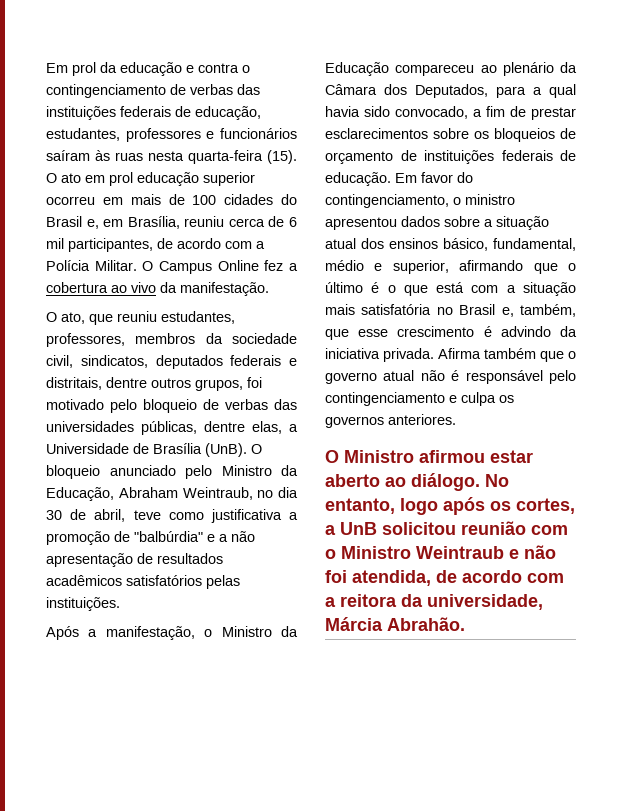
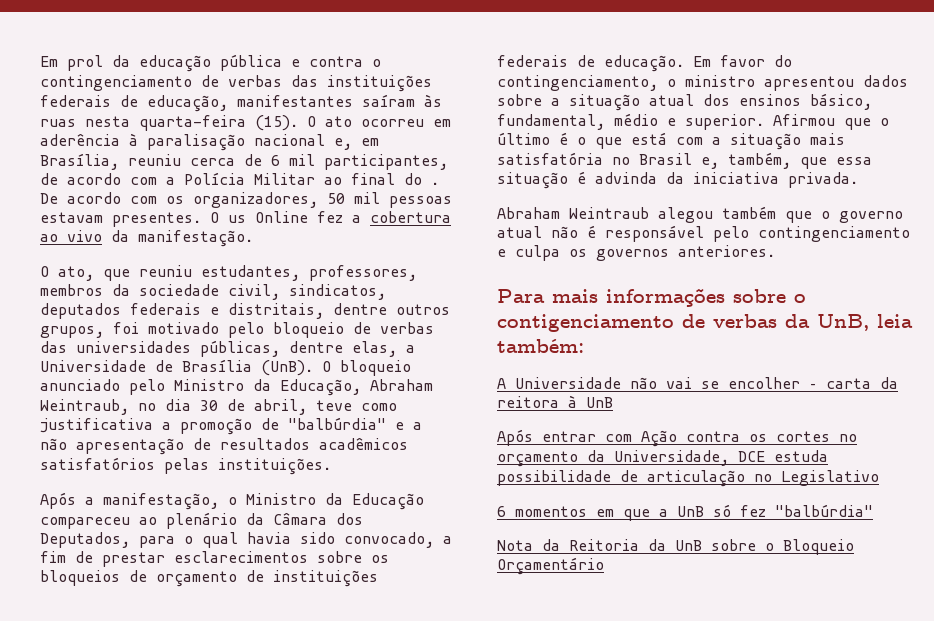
(182, 69) none -> [220,54,282,71] pública
[46,128,297,142] estudantes, professores e funcionários -> [237,95,353,107] manifestantes
[85,172,255,186] [46,194,297,205] [46,216,82,227] em prol educação superior ocorreu em mais de 100 cidades do Brasil -> [361,119,451,127] [40,133,325,151] ocorreu em aderência à paralisação nacional
[94,260,212,274] Militar. O Campus -> [254,173,439,185] [40,192,452,208] [40,212,246,227] Militar ao final do . De acordo com os organizadores, 50 mil pessoas estavam presentes. O us
[533,87,542,95] a -> [184,536,193,544] o
[392,260,524,274] superior, afirmando -> [685,114,835,130] superior. Afirmou
[358,326,551,337] esse crescimento é advindo -> [836,157,872,165] [497,171,657,189] essa situação é advinda
[438,348,481,359] Afirma -> [497,207,713,223] // Abraham Weintraub alegou
[325,450,533,463] [325,473,509,491] [325,497,575,515] [325,521,568,535] [325,545,556,559] [325,570,564,586] [325,594,543,610] [325,617,465,631] O Ministro afirmou estar aberto ao diálogo. No entanto, logo após os cortes, a UnB solicitou reunião com o Ministro Weintraub e não foi atendida, de acordo com a reitora da universidade, Márcia Abrahão. -> [497,288,806,307] [497,314,913,332] [497,339,584,353] [497,377,898,389] [497,395,613,408] [497,429,857,447] [497,450,828,467] [497,470,879,487] [497,504,873,521] [497,539,854,555] [497,557,604,575] Para mais informações sobre o contigenciamento de verbas da UnB, leia também: // A Universidade não vai se encolher – carta da reitora à UnB // Após entrar com Ação contra os cortes no orçamento da Universidade, DCE estuda possibilidade de articulação no Legislativo // 6 momentos em que a UnB só fez "balbúrdia" // Nota da Reitoria da UnB sobre o Bloqueio Orçamentário

